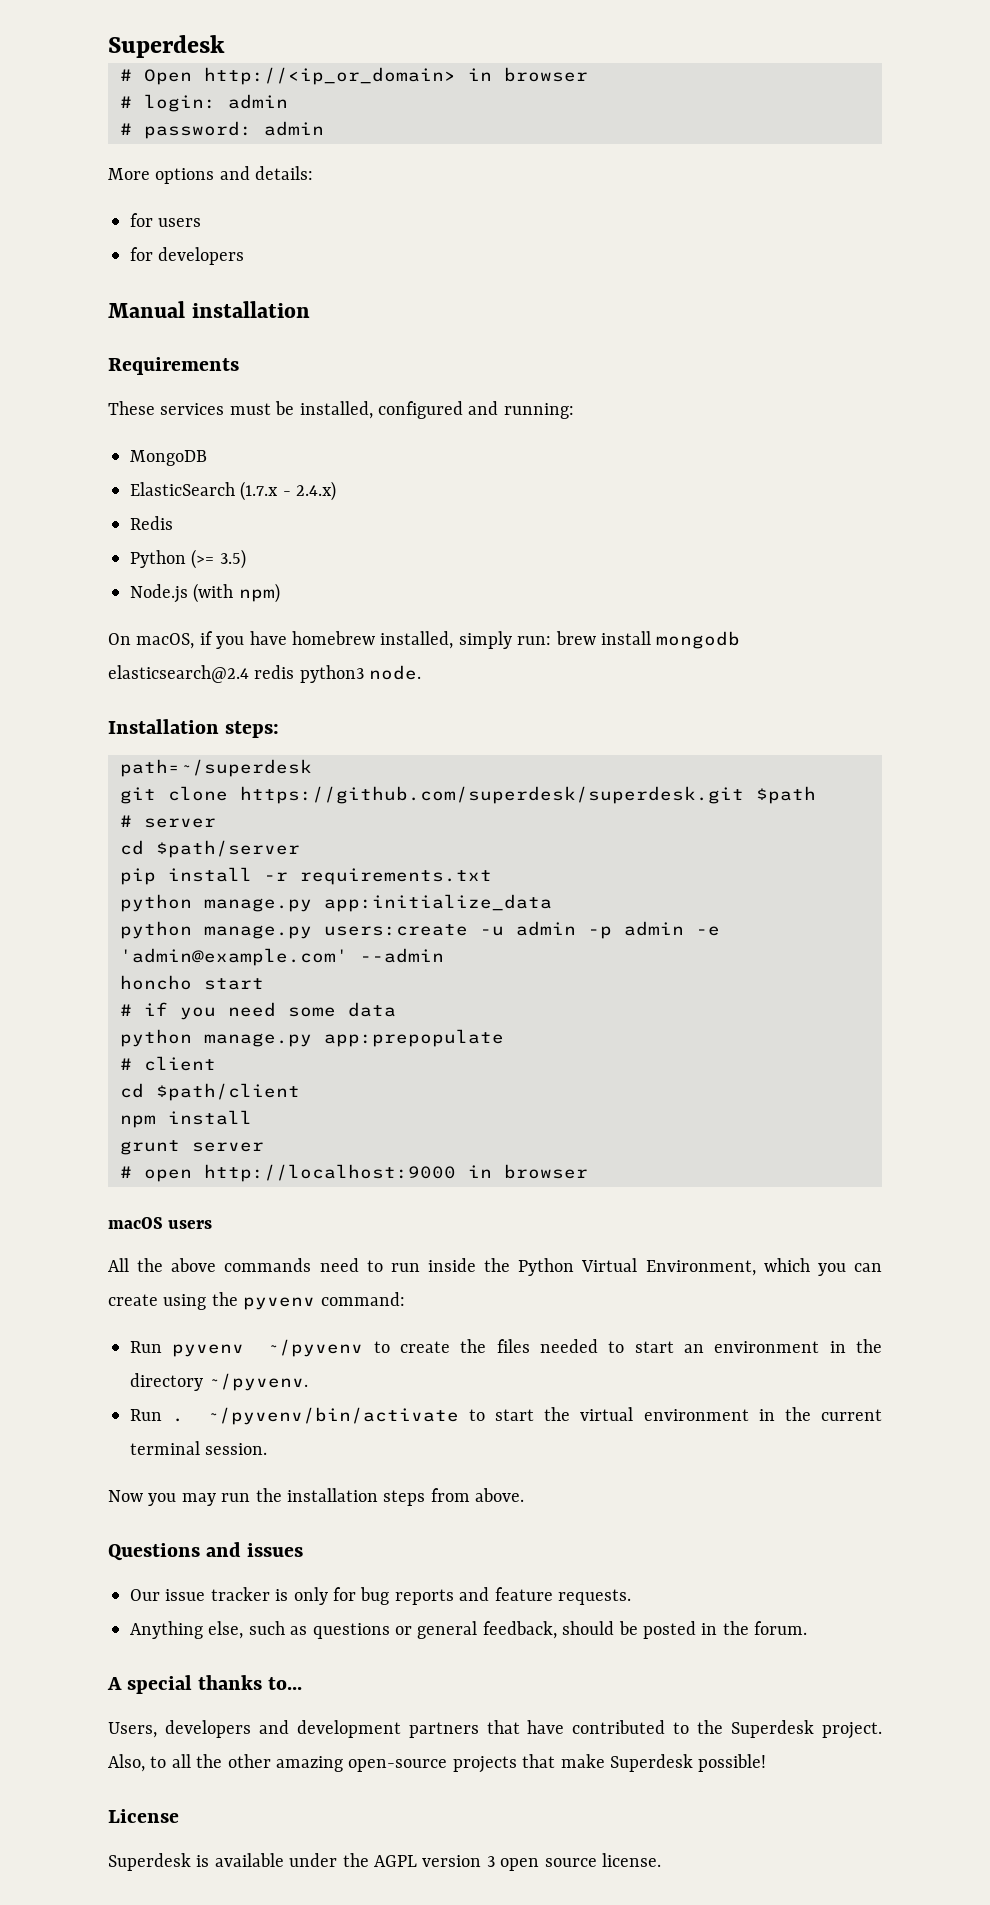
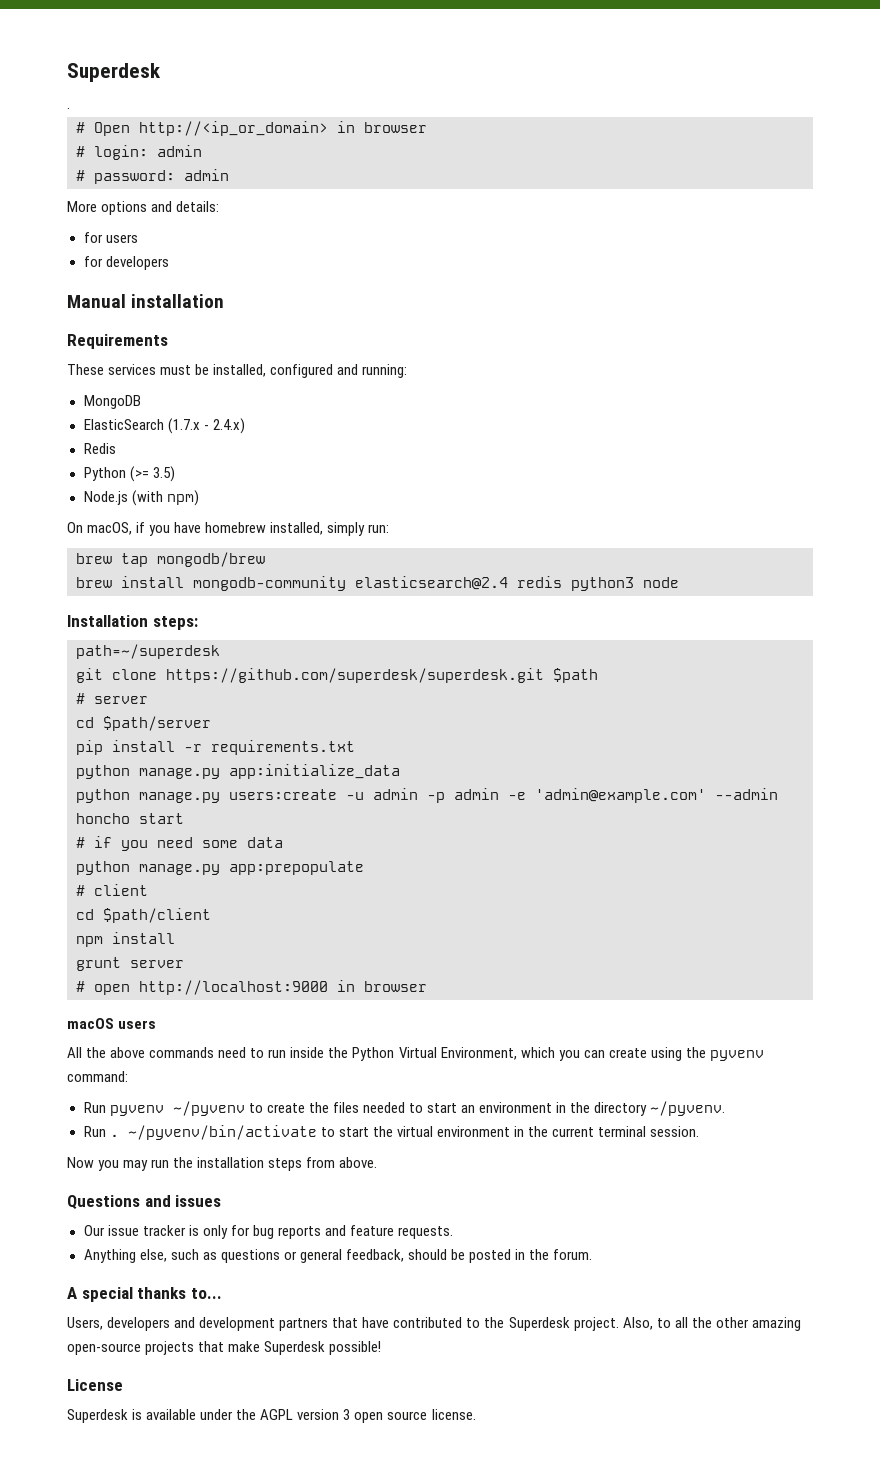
[108,35,225,58] Superdesk -> [67,63,161,82] [67,107,70,109] Superdesk // .
(552, 640) none -> [76,552,265,567] // brew tap mongodb/brew //
[656,631,741,649] mongodb -> [193,576,346,591] mongodb-community
[369,665,422,680] node. -> [643,577,679,588] node

